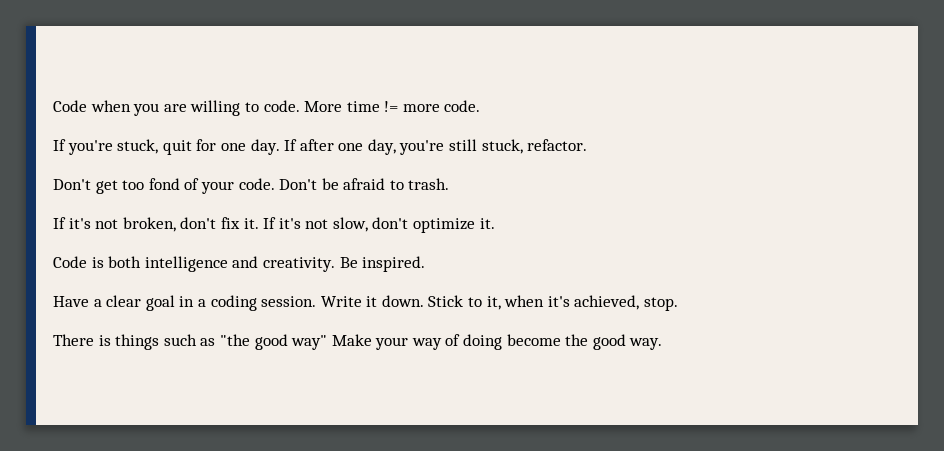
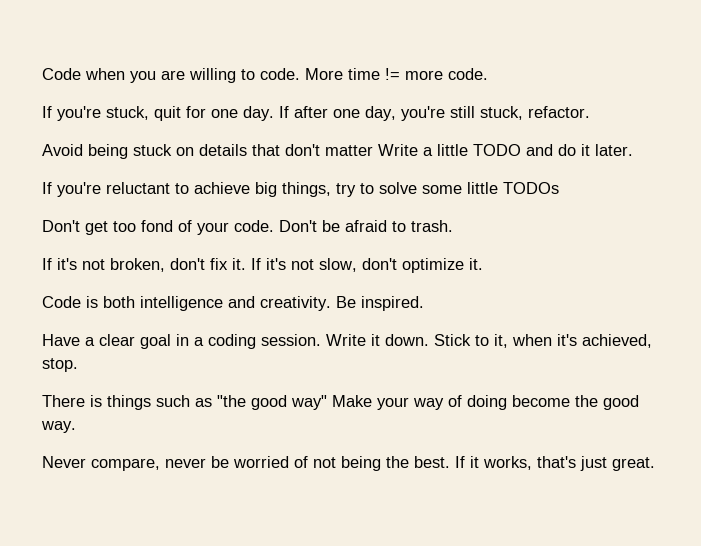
(588, 145) none -> [42,144,633,159] [42,182,559,197] // Avoid being stuck on details that don't matter Write a little TODO and do it later. // If you're reluctant to achieve big things, try to solve some little TODOs
(663, 344) none -> [42,456,655,471] // Never compare, never be worried of not being the best. If it works, that's just great.

